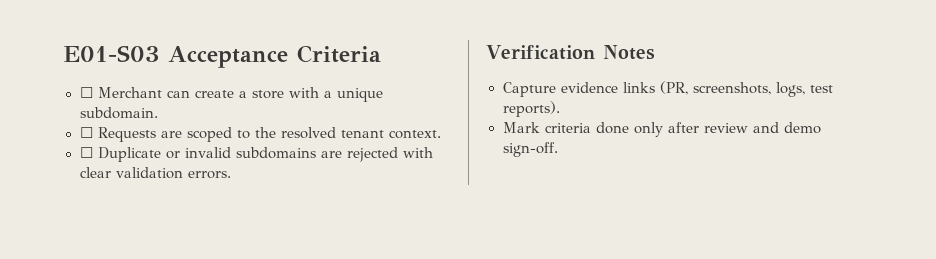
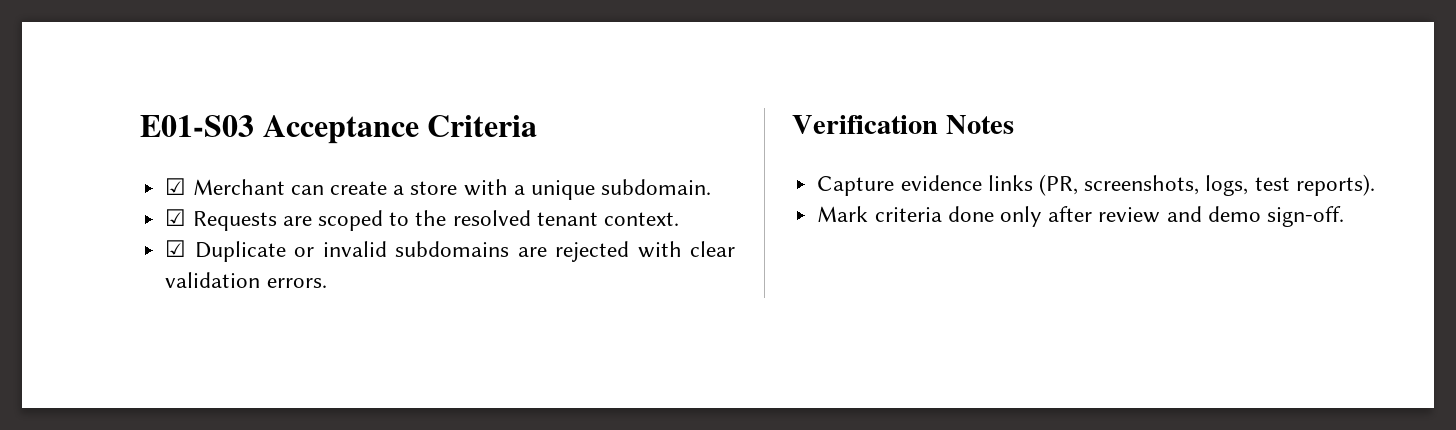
[79,87,93,98] ☐ -> [165,178,187,195] ☑
[79,127,93,138] ☐ -> [165,209,187,226] ☑
[79,147,93,158] ☐ -> [165,240,187,257] ☑

